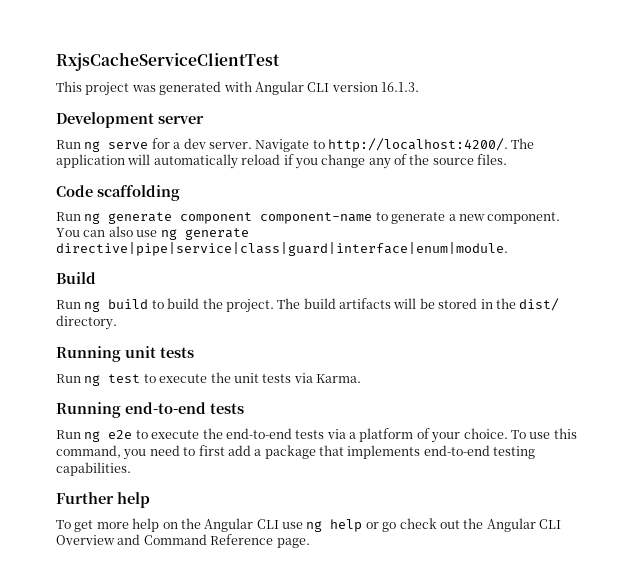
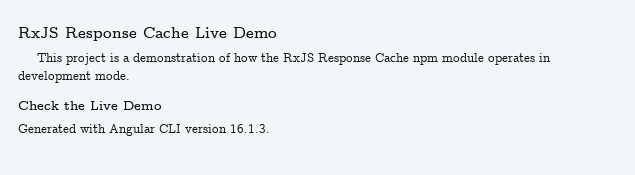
[56,52,280,71] [56,81,222,96] RxjsCacheServiceClientTest // This project was generated -> [18,27,277,41] [37,53,552,65] [18,71,130,83] [18,101,162,110] [18,124,76,133] RxJS Response Cache Live Demo // This project is a demonstration of how the RxJS Response Cache npm module operates in development mode. // Check the Live Demo // Generated
[56,112,204,128] [56,138,535,152] [56,154,508,169] [56,185,180,201] [56,212,561,224] [56,226,249,240] [56,242,508,256] [56,272,96,284] [56,298,560,313] [56,315,117,330] [56,346,194,362] [56,372,361,386] [56,402,244,418] [56,428,577,443] [56,445,536,460] [56,462,131,476] [56,492,150,508] [56,518,561,532] [56,534,310,548] // Development server // Run ng serve for a dev server. Navigate to http://localhost:4200/. The application will automatically reload if you change any of the source files. // Code scaffolding // Run ng generate component component-name to generate a new component. You can also use ng generate directive|pipe|service|class|guard|interface|enum|module. // Build // Run ng build to build the project. The build artifacts will be stored in the dist/ directory. // Running unit tests // Run ng test to execute the unit tests via Karma. // Running end-to-end tests // Run ng e2e to execute the end-to-end tests via a platform of your choice. To use this command, you need to first add a package that implements end-to-end testing capabilities. // Further help // To get more help on the Angular CLI use ng help or go check out the Angular CLI Overview and Command Reference page. -> (270, 128) none

